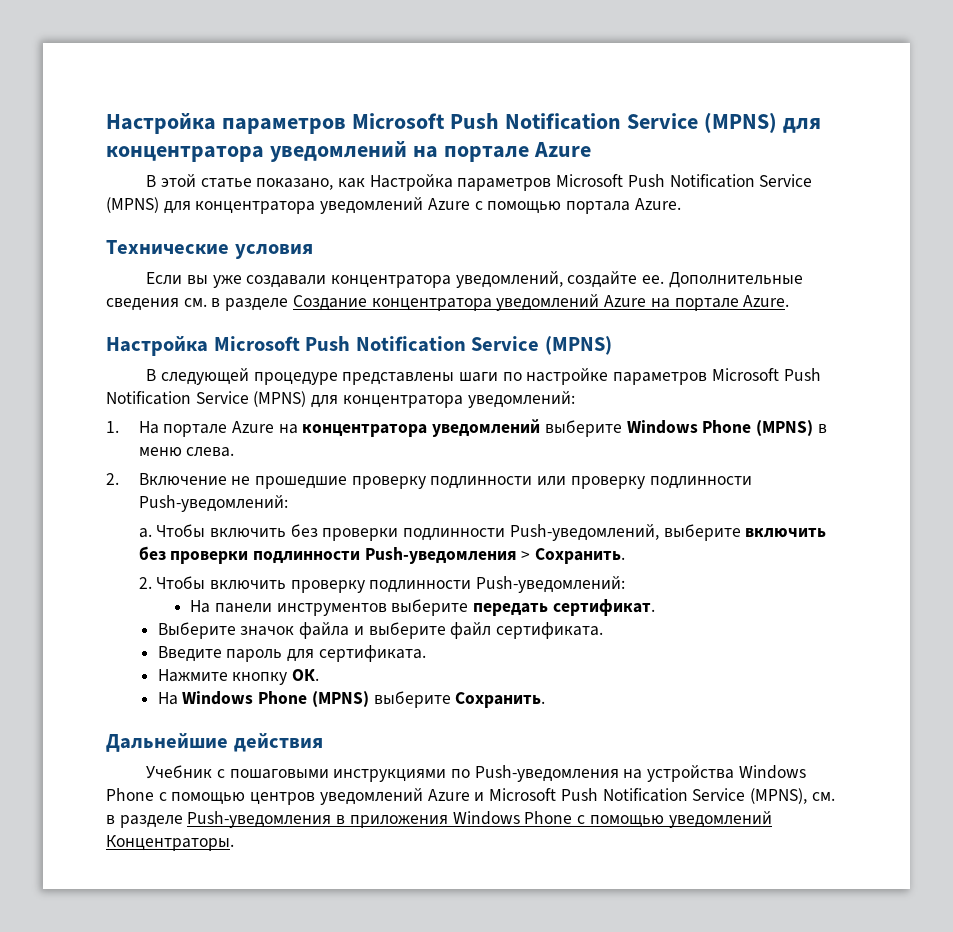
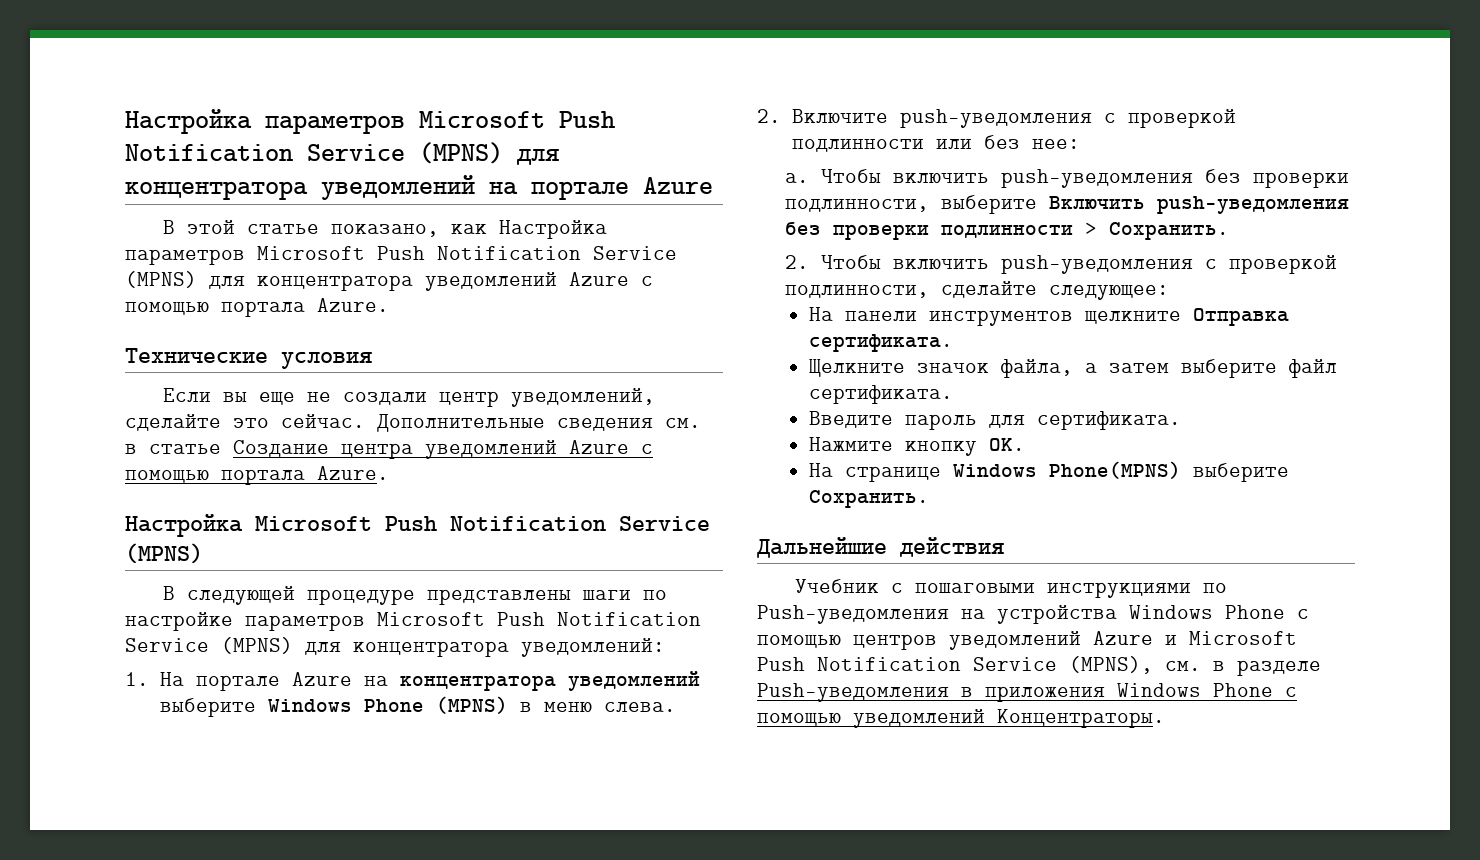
[212,271,803,288] [106,294,739,311] уже создавали концентратора уведомлений, создайте ее. Дополнительные сведения см. в разделе Создание концентратора уведомлений Azure на портале -> [259,388,656,407] [125,414,701,432] [125,440,653,459] [125,469,305,485] еще не создали центр уведомлений, сделайте это сейчас. Дополнительные сведения см. в статье Создание центра уведомлений Azure с помощью портала
[138,473,752,489] [138,495,288,512] [138,524,827,541] [138,546,517,564] Включение не прошедшие проверку подлинности или проверку подлинности Push-уведомлений: // a. Чтобы включить без проверки подлинности Push-уведомлений, выберите включить без проверки подлинности Push-уведомления -> [791,109,1236,128] [791,135,1080,152] [785,169,1350,188] [785,195,1350,214] [785,222,1074,240] Включите push-уведомления с проверкой подлинности или без нее: // a. Чтобы включить push-уведомления без проверки подлинности, выберите Включить push-уведомления без проверки подлинности
[290,576,626,593] [190,599,655,616] [157,622,364,639] проверку подлинности Push-уведомлений: // На панели инструментов выберите передать сертификат. // Выберите значок файла и -> [1001,255,1338,274] [785,281,1170,300] [809,307,1290,326] [809,334,954,352] [809,359,1170,378] push-уведомления с проверкой подлинности, сделайте следующее: // На панели инструментов щелкните Отправка сертификата. // Щелкните значок файла, а затем
[182,691,369,707] Windows Phone (MPNS) -> [845,461,1182,482] странице Windows Phone(MPNS)

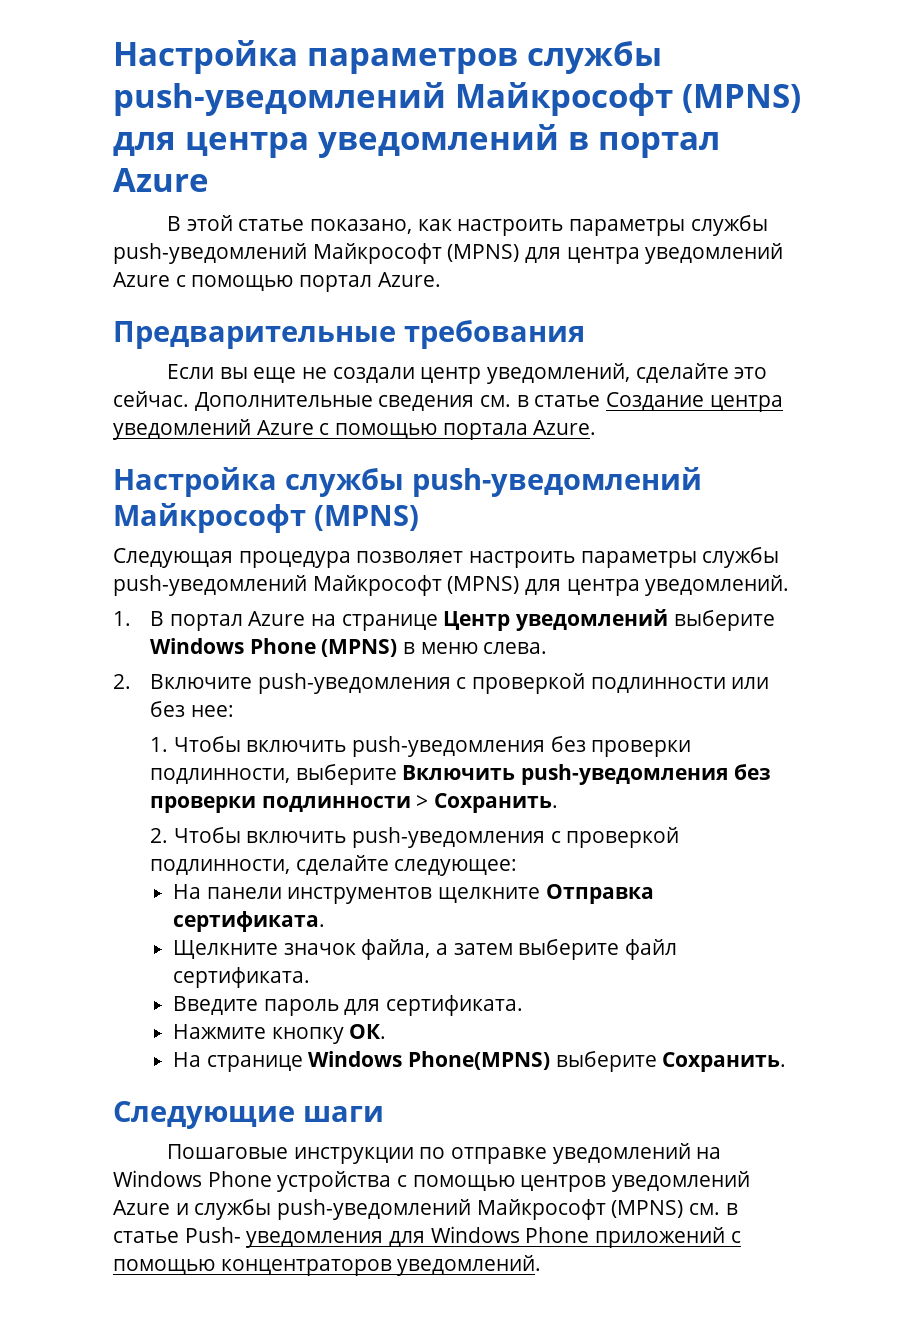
[125,109,616,134] [125,142,560,165] [125,175,629,200] Настройка параметров Microsoft Push Notification Service (MPNS) для концентратора уведомлений на портале -> [113,40,662,74] [113,82,801,116] [113,124,720,158] Настройка параметров службы push-уведомлений Майкрософт (MPNS) для центра уведомлений в портал
[499,220,608,239] [125,246,677,265] [125,271,653,291] [125,298,389,317] [125,348,372,369] Настройка параметров Microsoft Push Notification Service (MPNS) для концентратора уведомлений Azure с помощью портала Azure. // Технические условия -> [457,215,768,236] [113,243,784,264] [113,272,441,292] [113,320,585,349] настроить параметры службы push-уведомлений Майкрософт (MPNS) для центра уведомлений Azure с помощью портал Azure. // Предварительные требования
[255,516,710,532] [125,543,203,564] [163,586,668,605] [125,612,701,631] [125,637,665,657] [125,672,556,691] Microsoft Push Notification Service (MPNS) // В следующей процедуре представлены шаги по настройке параметров Microsoft Push Notification Service (MPNS) для концентратора уведомлений: // 1. На портале Azure на концентратора -> [285,467,702,497] [113,503,419,533] [113,547,780,568] [113,575,790,596] [113,611,511,631] службы push-уведомлений Майкрософт (MPNS) // Следующая процедура позволяет настроить параметры службы push-уведомлений Майкрософт (MPNS) для центра уведомлений. // 1. В портал Azure на странице Центр
[785,173,810,183] a. -> [149,737,168,752] 1.
[757,537,1004,558] [795,579,1228,598] [757,605,1285,624] Дальнейшие действия // Учебник с пошаговыми инструкциями по Push-уведомления на устройства Windows Phone -> [113,1101,384,1129] [167,1143,722,1164] [113,1170,392,1192] Следующие шаги // Пошаговые инструкции по отправке уведомлений на Windows Phone устройства
[1189,631,1297,645] [757,656,1321,676] [757,683,1297,702] [757,709,1165,728] Microsoft Push Notification Service (MPNS), см. в разделе Push-уведомления в приложения Windows Phone с помощью уведомлений Концентраторы. -> [194,1199,738,1220] [113,1226,741,1248] [113,1255,542,1276] службы push-уведомлений Майкрософт (MPNS) см. в статье Push- уведомления для Windows Phone приложений с помощью концентраторов уведомлений.

